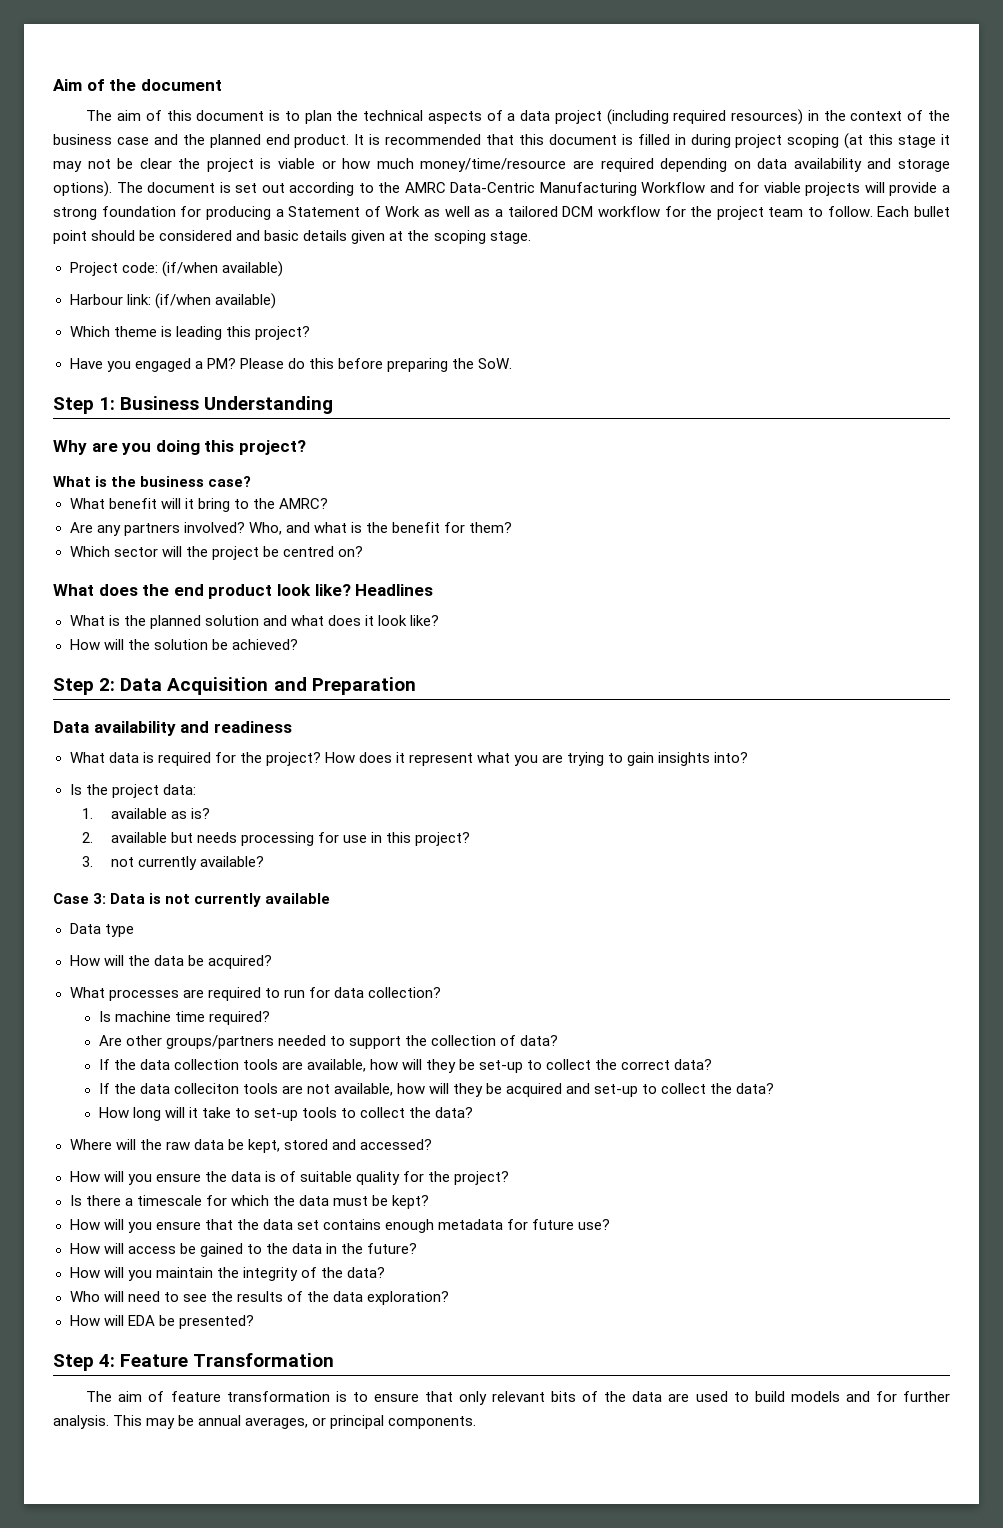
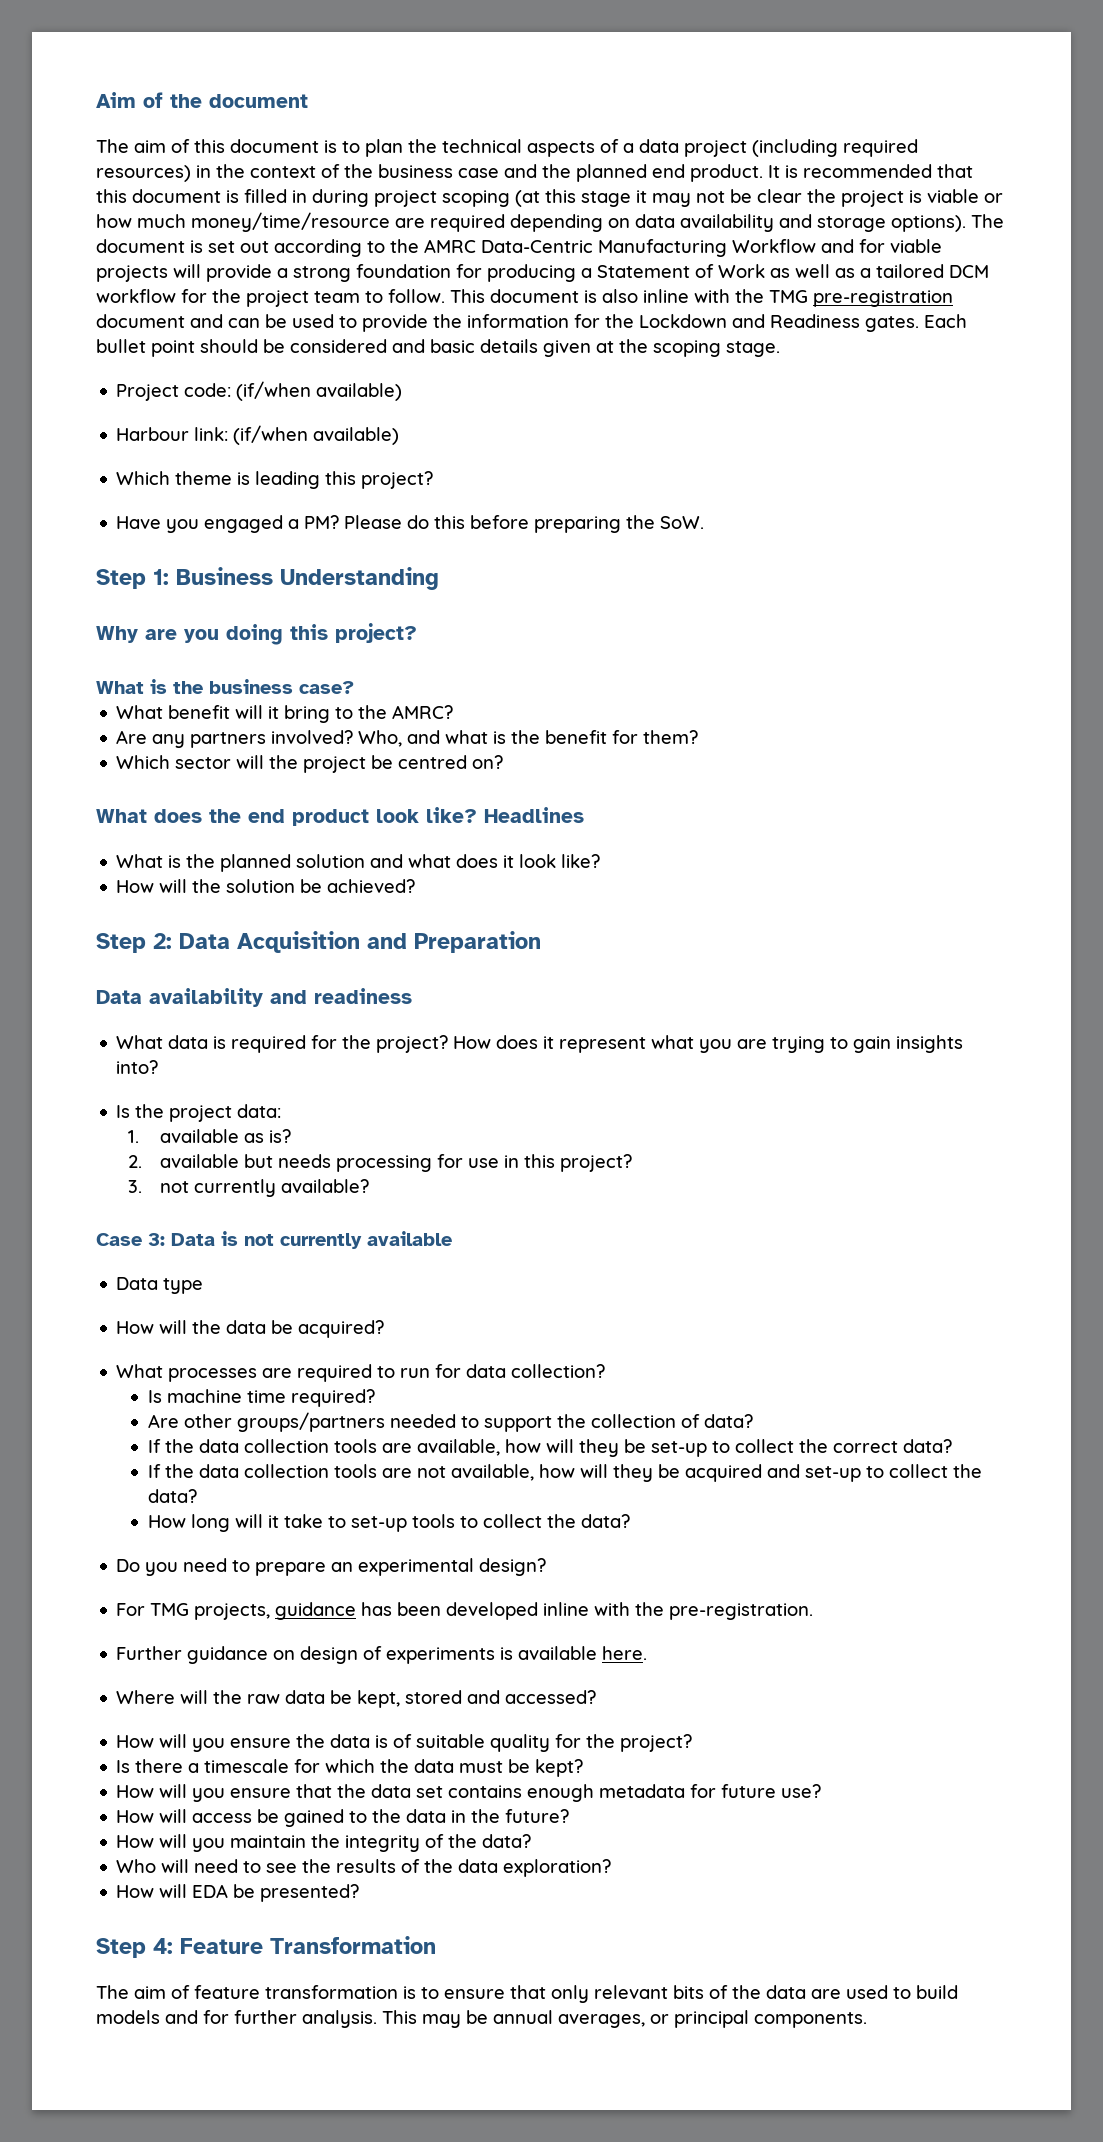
(873, 211) none -> [450,289,953,307] [96,314,919,332] This document is also inline with the TMG pre-registration document and can be used to provide the information for the Lockdown and Readiness gates.
[173,1083,239,1094] colleciton -> [244,1464,330,1478] collection
(474, 1112) none -> [116,1558,547,1576] [116,1602,814,1620] [116,1646,648,1664] // Do you need to prepare an experimental design? // For TMG projects, guidance has been developed inline with the pre-registration. // Further guidance on design of experiments is available here.

